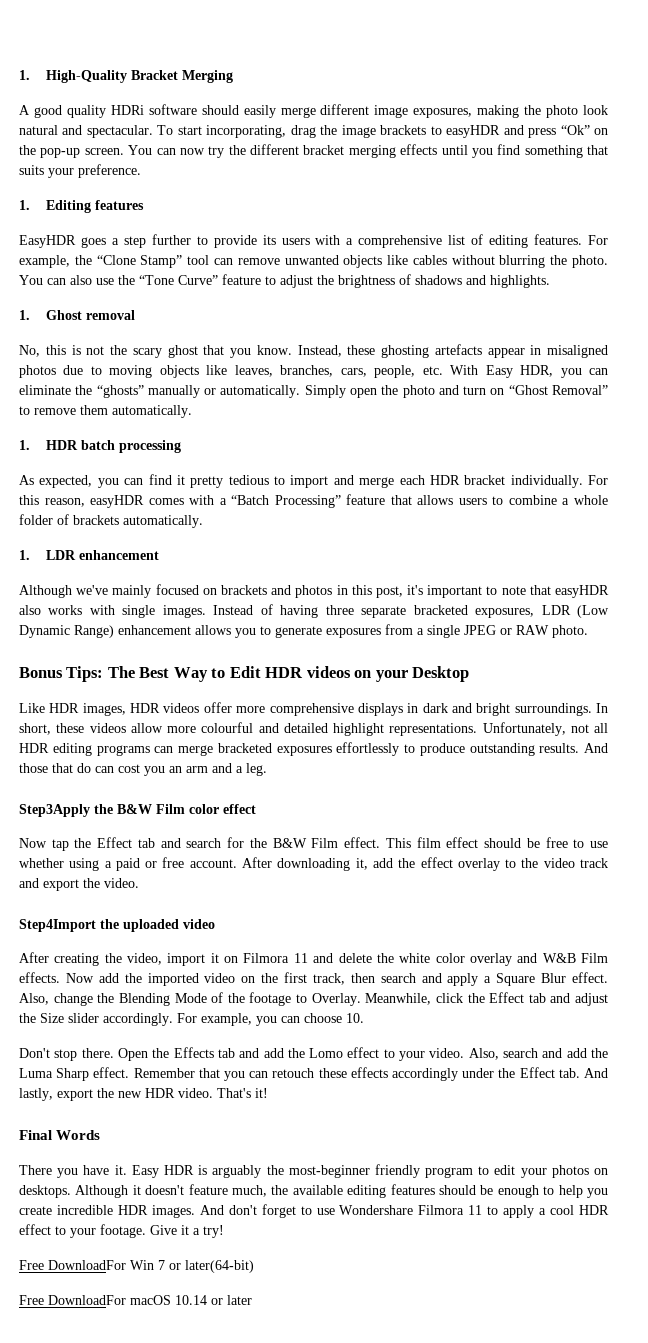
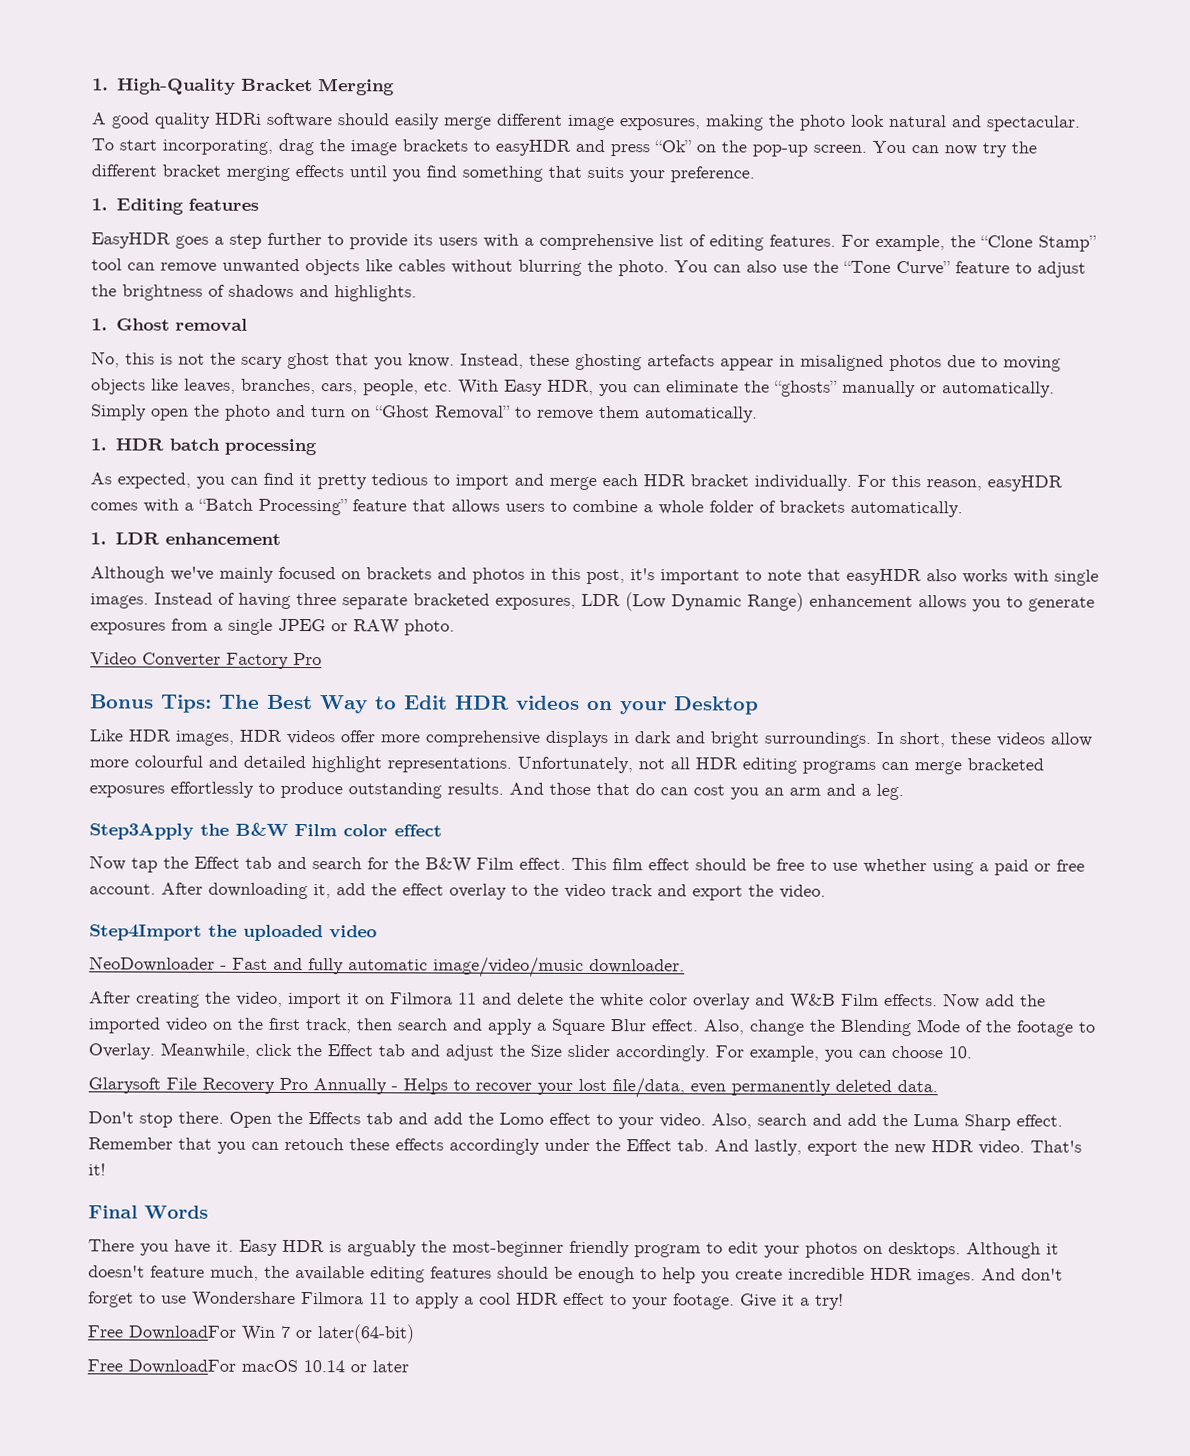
(588, 631) none -> [90,652,322,669] // Video Converter Factory Pro
(215, 924) none -> [89,956,685,978] // NeoDownloader - Fast and fully automatic image/video/music downloader.
(364, 1018) none -> [88,1077,938,1099] // Glarysoft File Recovery Pro Annually - Helps to recover your lost file/data, even permanently deleted data.

